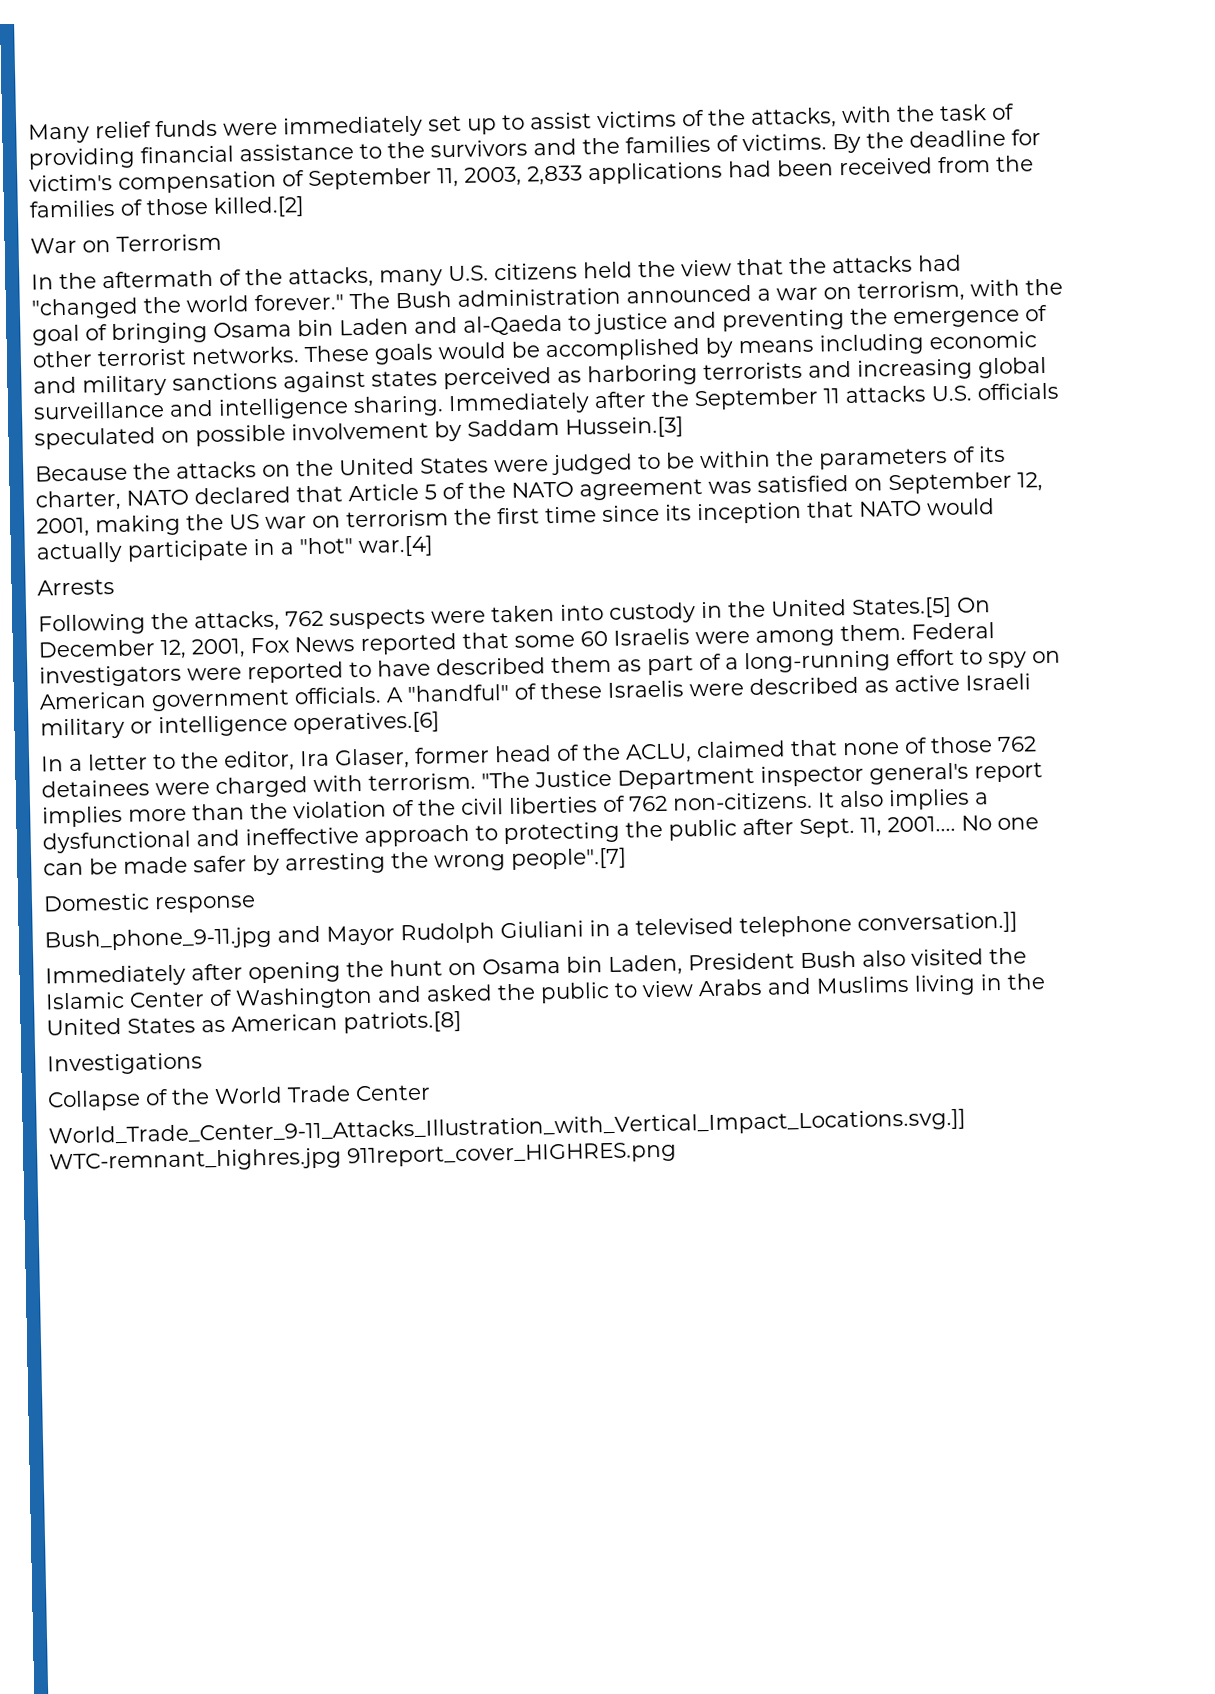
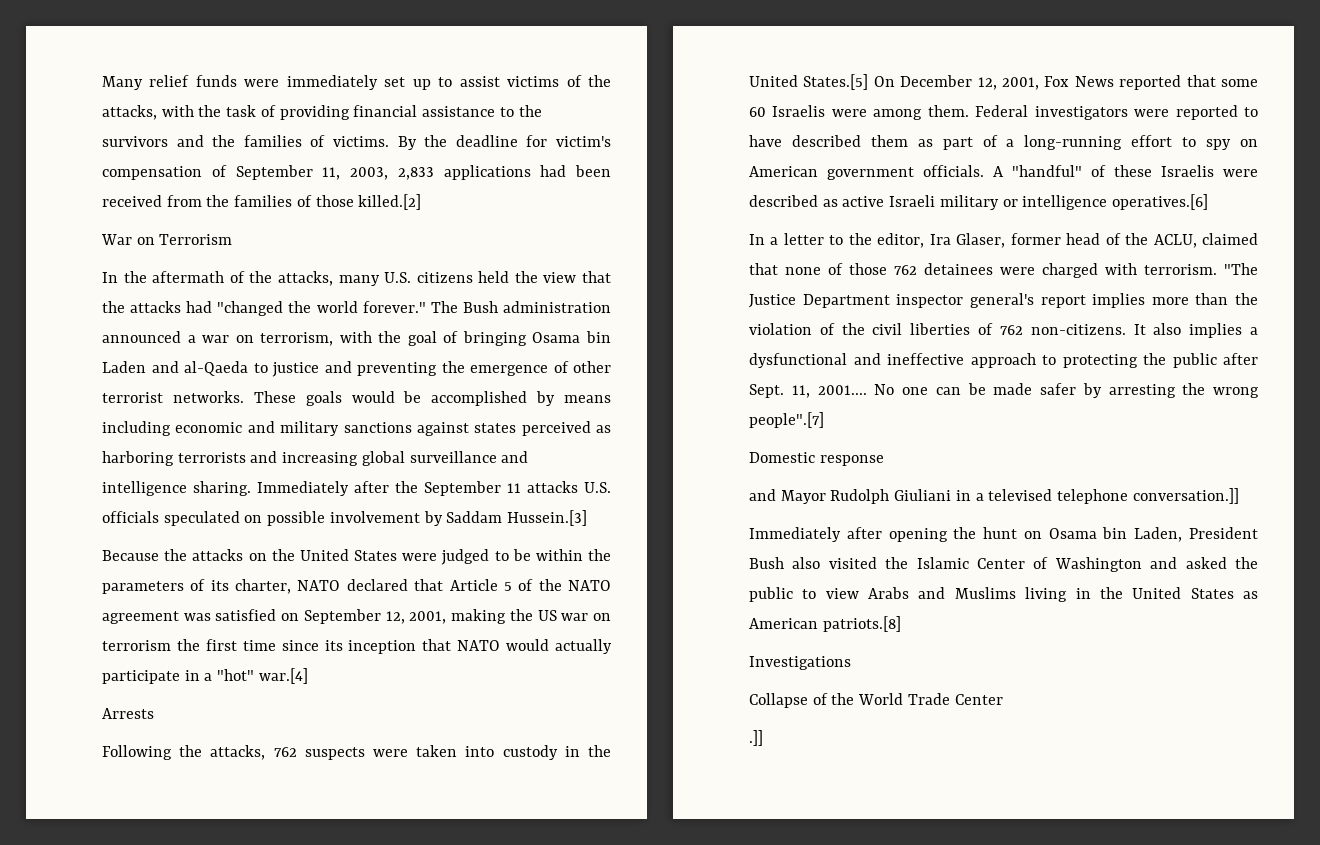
[44,926,272,952] Bush_phone_9-11.jpg -> (884, 460) none
[48,1108,966,1174] World_Trade_Center_9-11_Attacks_Illustration_with_Vertical_Impact_Locations.svg.]] WTC-remnant_highres.jpg 911report_cover_HIGHRES.png -> [749,730,763,746] .]]

